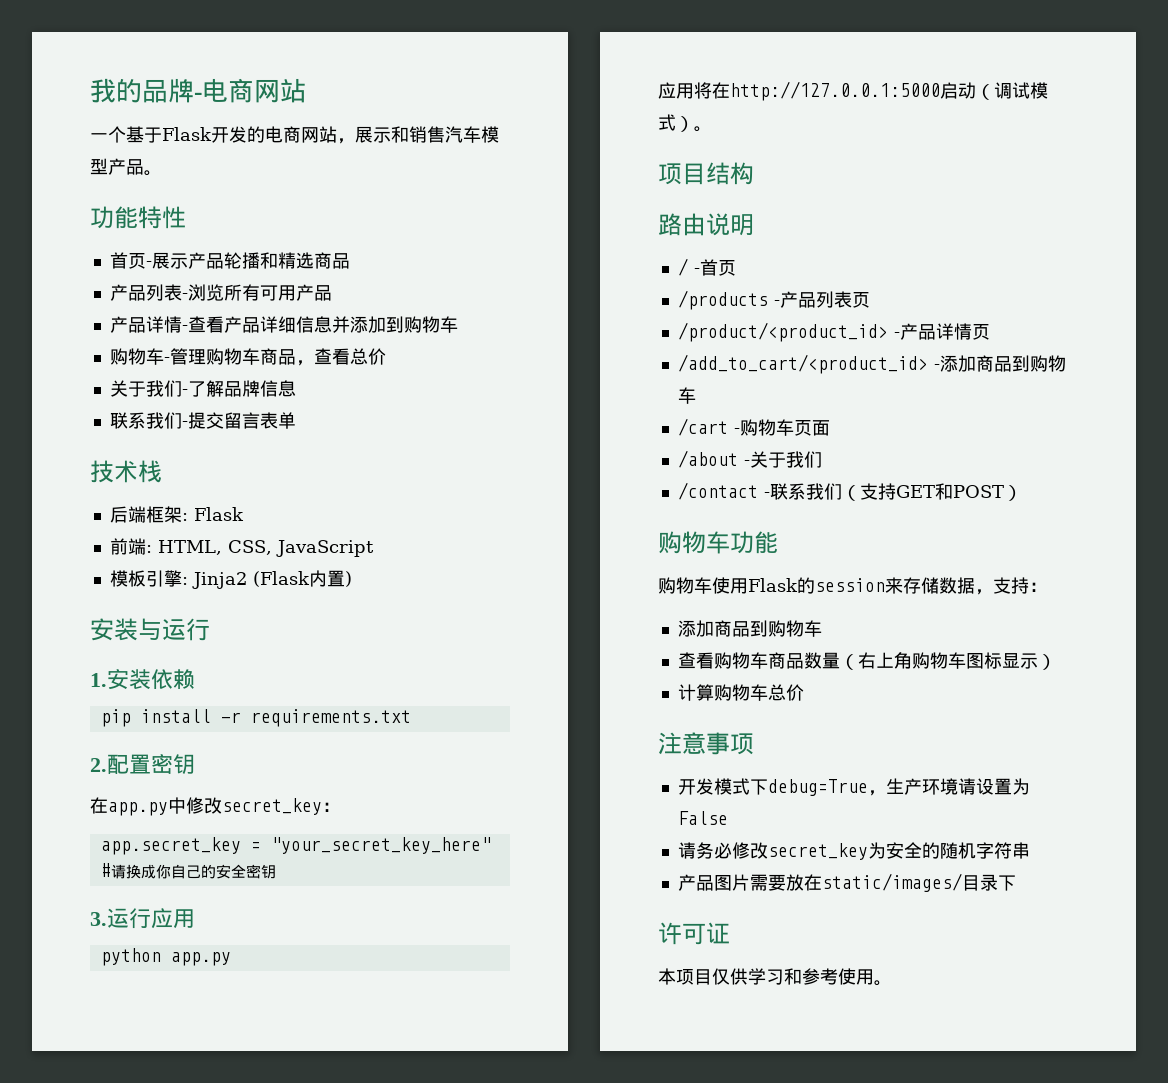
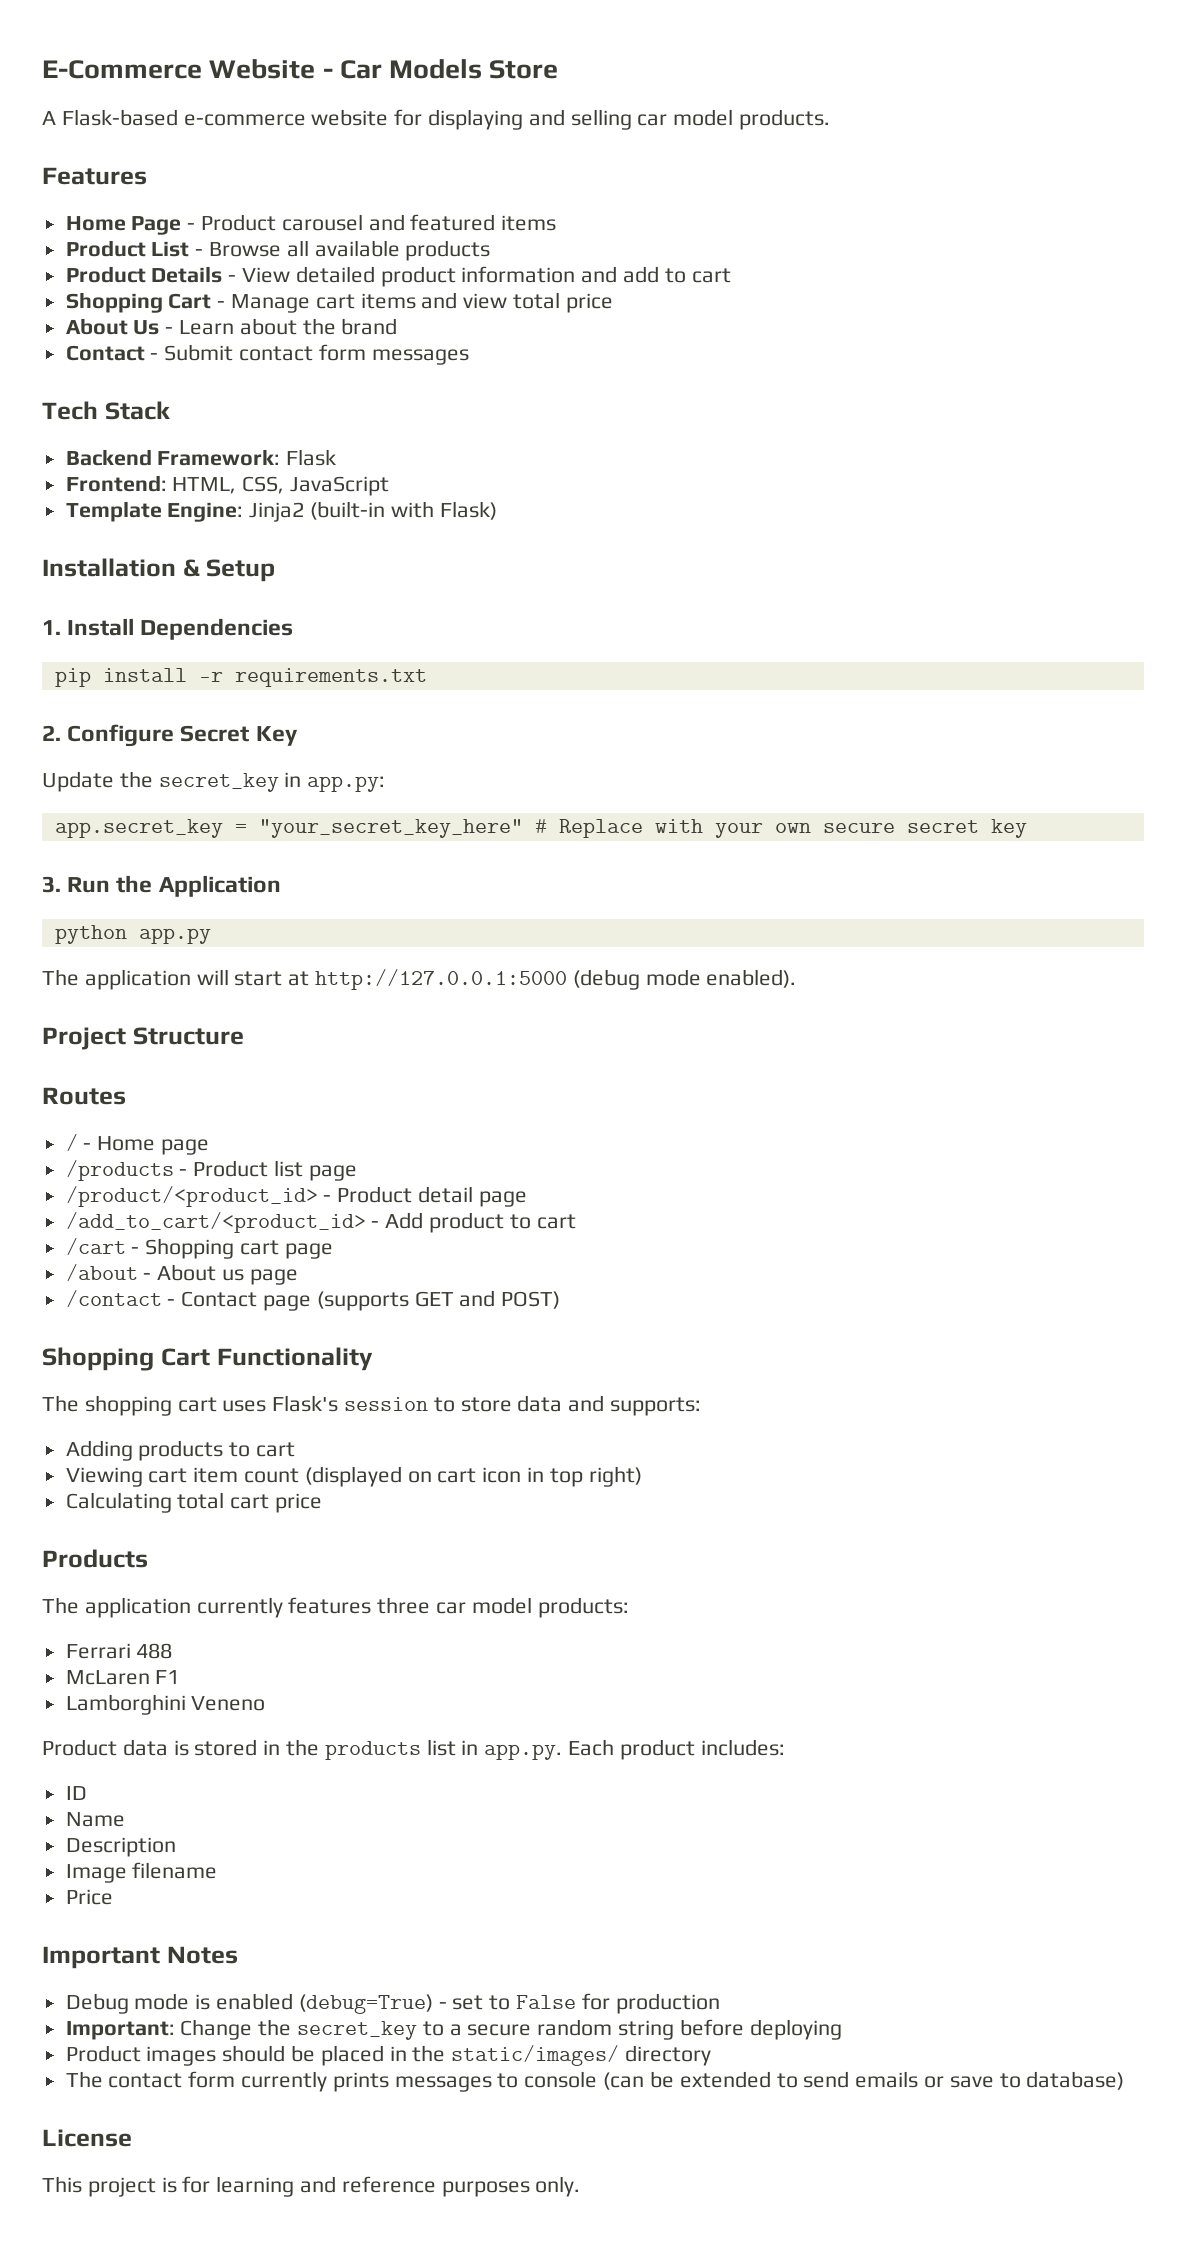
[90,78,306,103] [90,126,499,144] [90,158,162,176] [90,206,186,229] [109,252,350,269] [109,284,332,301] [109,316,458,333] [109,348,386,366] [109,380,296,397] [109,412,296,429] [90,460,162,483] [109,506,188,523] 我的品牌-电商网站 // 一个基于Flask开发的电商网站，展示和销售汽车模型产品。 // 功能特性 // 首页-展示产品轮播和精选商品 // 产品列表-浏览所有可用产品 // 产品详情-查看产品详细信息并添加到购物车 // 购物车-管理购物车商品，查看总价 // 关于我们-了解品牌信息 // 联系我们-提交留言表单 // 技术栈 // 后端框架: -> [42,59,559,79] [42,109,831,130] [42,167,147,185] [65,214,557,235] [65,240,491,261] [65,266,731,287] [65,292,613,313] [65,318,398,335] [65,344,469,365] [42,401,170,420] [65,449,281,466] E-Commerce Website - Car Models Store // A Flask-based e-commerce website for displaying and selling car model products. // Features // Home Page - Product carousel and featured items // Product List - Browse all available products // Product Details - View detailed product information and add to cart // Shopping Cart - Manage cart items and view total price // About Us - Learn about the brand // Contact - Submit contact form messages // Tech Stack // Backend Framework:
[109,538,152,555] 前端: -> [65,475,167,492] Frontend:
[109,570,352,589] [90,618,210,641] 模板引擎: Jinja2 (Flask内置) // 安装与运行 -> [65,501,497,522] [42,558,275,582] Template Engine: Jinja2 (built-in with Flask) // Installation & Setup
[107,669,195,690] 安装依赖 -> [67,618,294,640] Install Dependencies
[107,754,195,774] [90,797,340,816] [100,837,491,855] [100,863,276,879] [90,908,195,929] [100,948,231,966] [658,81,1048,101] [658,114,712,132] [658,162,754,185] [658,213,754,236] 配置密钥 // 在app.py中修改secret_key： // app.secret_key = "your_secret_key_here" #请换成你自己的安全密钥 // 3.运行应用 // python app.py // 应用将在http://127.0.0.1:5000启动（调试模式）。 // 项目结构 // 路由说明 -> [67,724,298,747] [42,771,386,792] [54,819,1027,838] [42,875,281,897] [54,925,211,944] [42,969,797,990] [42,1027,244,1050] [42,1087,126,1105] Configure Secret Key // Update the secret_key in app.py: // app.secret_key = "your_secret_key_here" # Replace with your own secure secret key // 3. Run the Application // python app.py // The application will start at http://127.0.0.1:5000 (debug mode enabled). // Project Structure // Routes
[699,259,736,276] 首页 -> [97,1136,210,1155] Home page
[779,291,870,308] 产品列表页 -> [193,1160,357,1181] Product list page
[899,323,990,340] 产品详情页 -> [337,1186,527,1207] Product detail page
[939,355,1066,372] [677,387,696,404] 添加商品到购物车 -> [385,1212,576,1233] Add product to cart
[739,419,830,436] 购物车页面 -> [145,1238,333,1259] Shopping cart page
[749,451,822,468] 关于我们 -> [157,1264,298,1285] About us page
[769,483,1022,501] [658,531,778,554] [658,577,1047,595] [677,620,822,637] [677,652,1056,670] [677,684,804,701] [658,732,754,755] [677,778,1030,796] [677,811,728,825] [677,842,1030,860] [677,873,1016,892] [658,922,730,945] [658,968,892,986] 联系我们（支持GET和POST） // 购物车功能 // 购物车使用Flask的session来存储数据，支持： // 添加商品到购物车 // 查看购物车商品数量（右上角购物车图标显示） // 计算购物车总价 // 注意事项 // 开发模式下debug=True，生产环境请设置为False // 请务必修改secret_key为安全的随机字符串 // 产品图片需要放在static/images/目录下 // 许可证 // 本项目仅供学习和参考使用。 -> [181,1290,561,1311] [42,1347,373,1371] [42,1395,702,1416] [65,1440,296,1461] [65,1466,642,1487] [65,1492,323,1513] [42,1549,148,1568] [42,1597,629,1618] [65,1643,173,1659] [65,1670,180,1685] [65,1694,266,1715] [42,1739,785,1760] [65,1786,87,1800] [65,1812,125,1827] [65,1837,176,1857] [65,1862,218,1883] [65,1889,113,1905] [42,1946,238,1969] [65,1993,720,2014] [65,2019,842,2040] [65,2045,712,2066] [65,2071,1125,2092] [42,2129,132,2147] [42,2176,581,2197] Contact page (supports GET and POST) // Shopping Cart Functionality // The shopping cart uses Flask's session to store data and supports: // Adding products to cart // Viewing cart item count (displayed on cart icon in top right) // Calculating total cart price // Products // The application currently features three car model products: // Ferrari 488 // McLaren F1 // Lamborghini Veneno // Product data is stored in the products list in app.py. Each product includes: // ID // Name // Description // Image filename // Price // Important Notes // Debug mode is enabled (debug=True) - set to False for production // Important: Change the secret_key to a secure random string before deploying // Product images should be placed in the static/images/ directory // The contact form currently prints messages to console (can be extended to send emails or save to database) // License // This project is for learning and reference purposes only.

